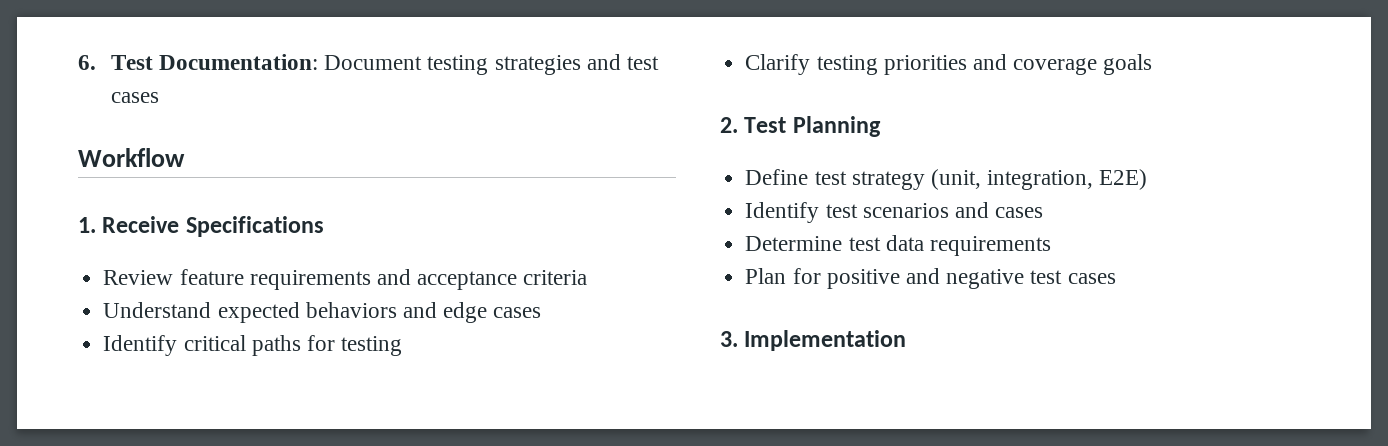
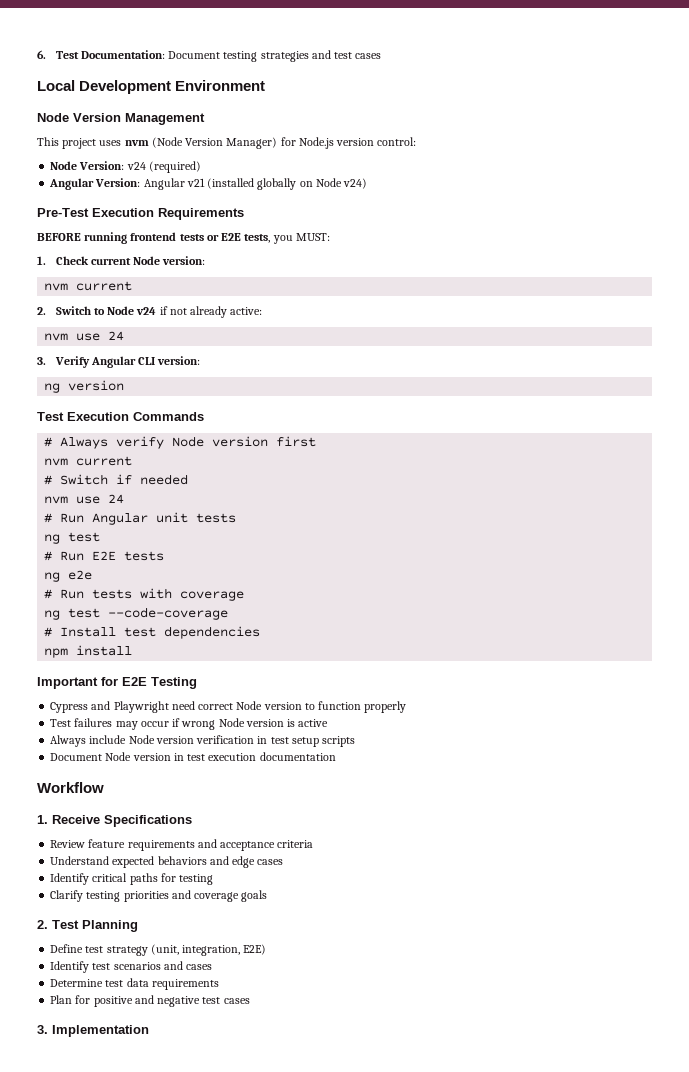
(159, 97) none -> [37,80,266,94] [37,113,205,125] [37,137,417,149] [50,161,201,173] [49,178,368,190] [37,208,244,220] [37,232,330,244] [37,256,206,265] [44,281,133,291] [37,306,263,318] [44,331,125,341] [37,356,201,368] [44,380,125,393] [37,412,204,421] [44,436,317,449] [44,456,133,466] [44,474,189,485] [44,494,125,504] [44,512,237,525] [44,532,101,544] [44,551,165,561] [44,570,93,582] [44,588,245,601] [44,607,229,620] [44,626,261,639] [44,645,133,658] [37,677,197,689] [50,701,407,713] [50,718,329,730] [50,735,356,747] [50,752,336,761] // Local Development Environment // Node Version Management // This project uses nvm (Node Version Manager) for Node.js version control: // Node Version: v24 (required) // Angular Version: Angular v21 (installed globally on Node v24) // Pre-Test Execution Requirements // BEFORE running frontend tests or E2E tests, you MUST: // 1. Check current Node version: // nvm current // 2. Switch to Node v24 if not already active: // nvm use 24 // 3. Verify Angular CLI version: // ng version // Test Execution Commands // # Always verify Node version first // nvm current // # Switch if needed // nvm use 24 // # Run Angular unit tests // ng test // # Run E2E tests // ng e2e // # Run tests with coverage // ng test --code-coverage // # Install test dependencies // npm install // Important for E2E Testing // Cypress and Playwright need correct Node version to function properly // Test failures may occur if wrong Node version is active // Always include Node version verification in test setup scripts // Document Node version in test execution documentation

